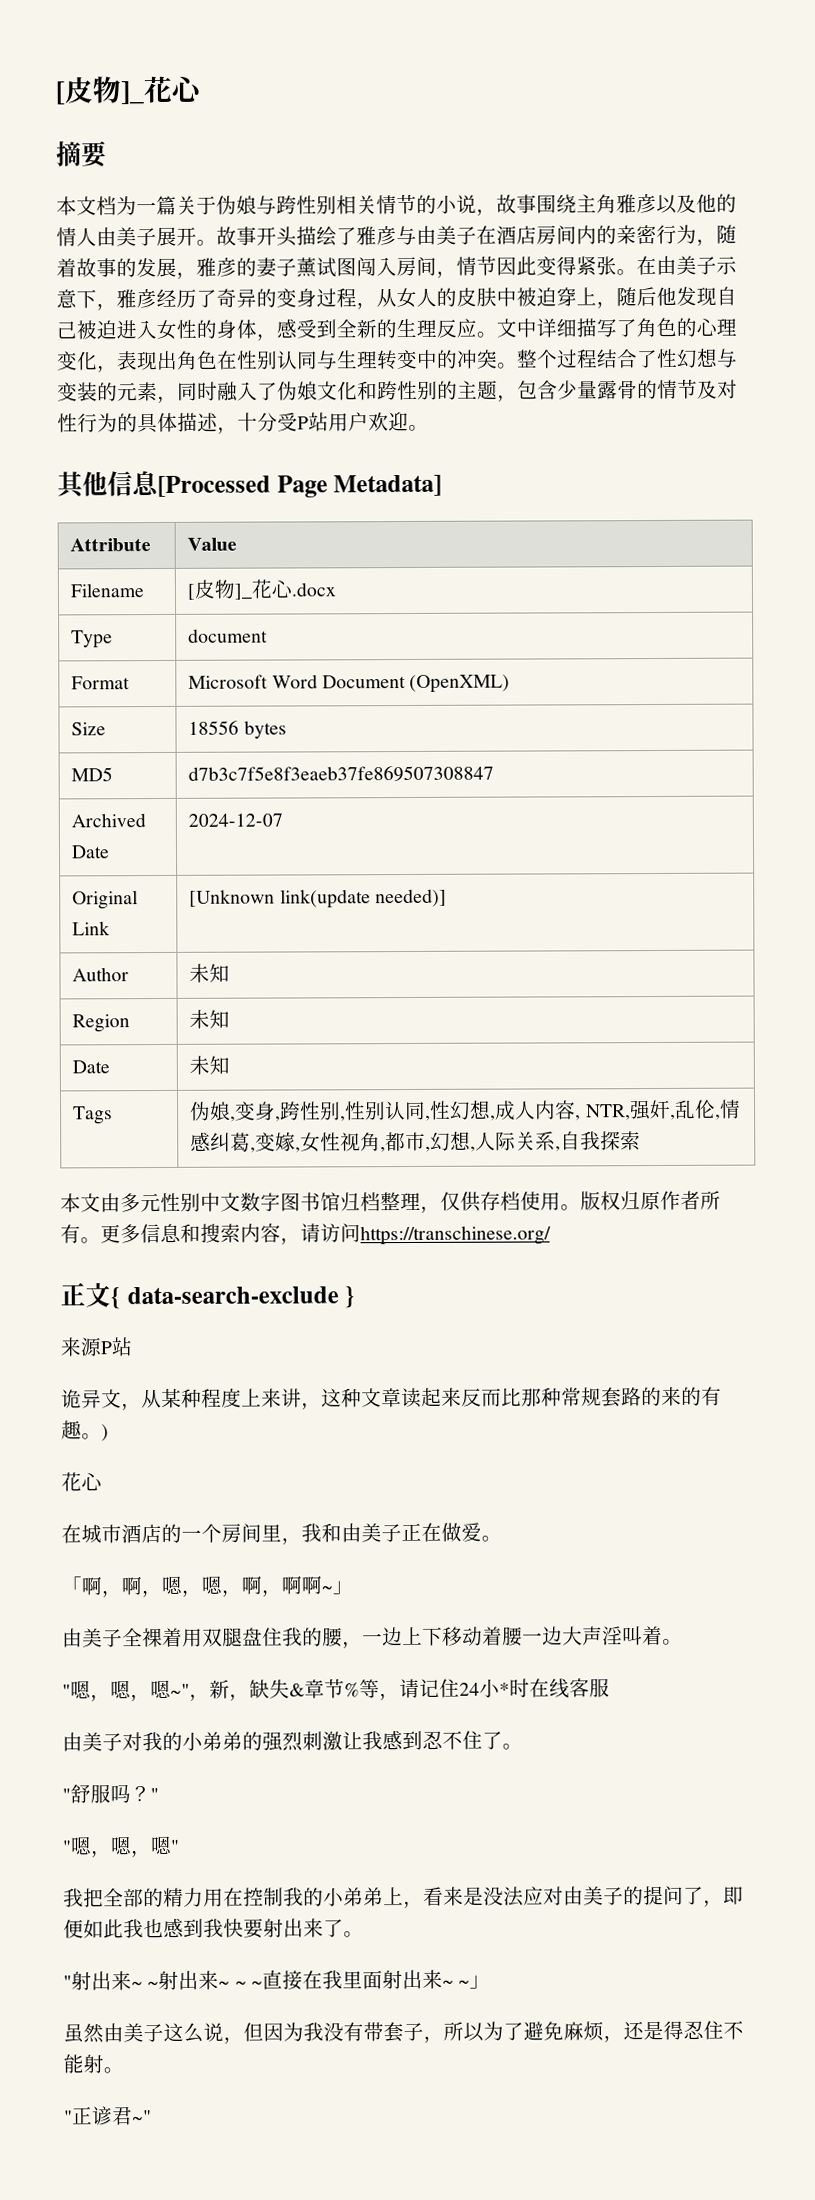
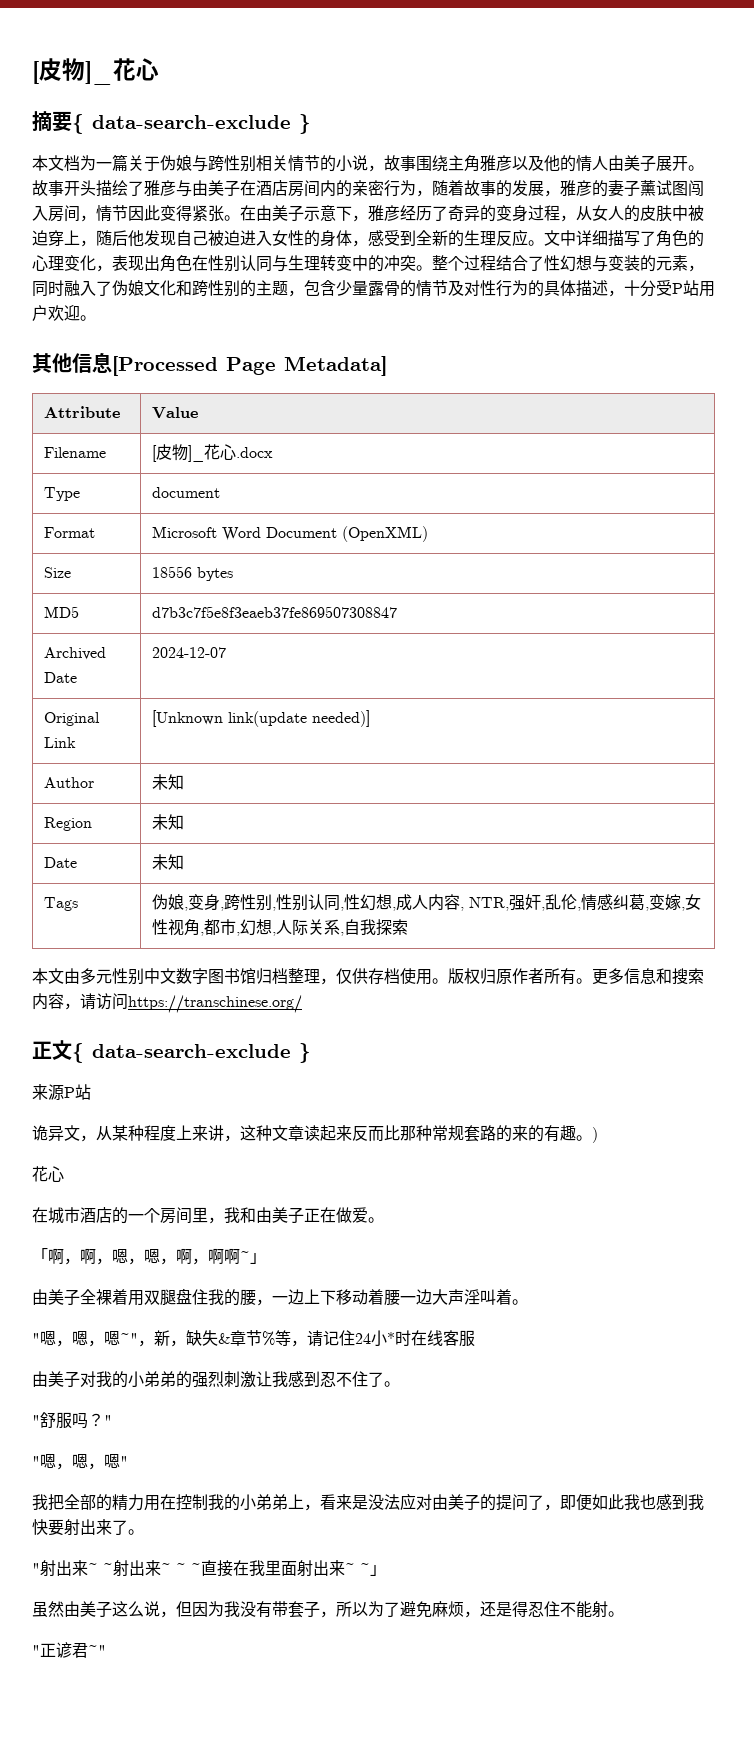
(108, 154) none -> [72,114,311,134] { data-search-exclude }

